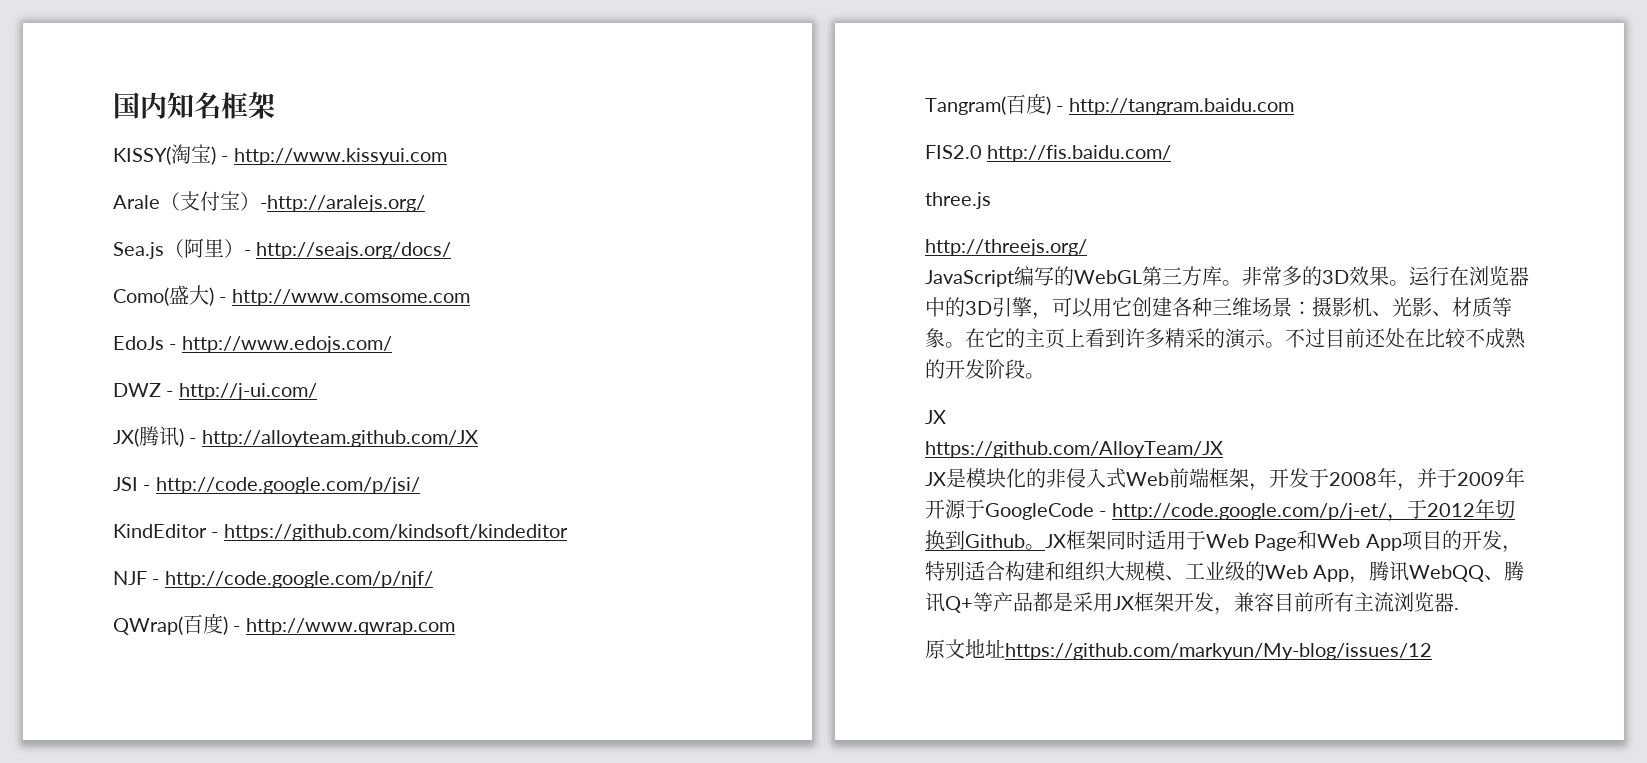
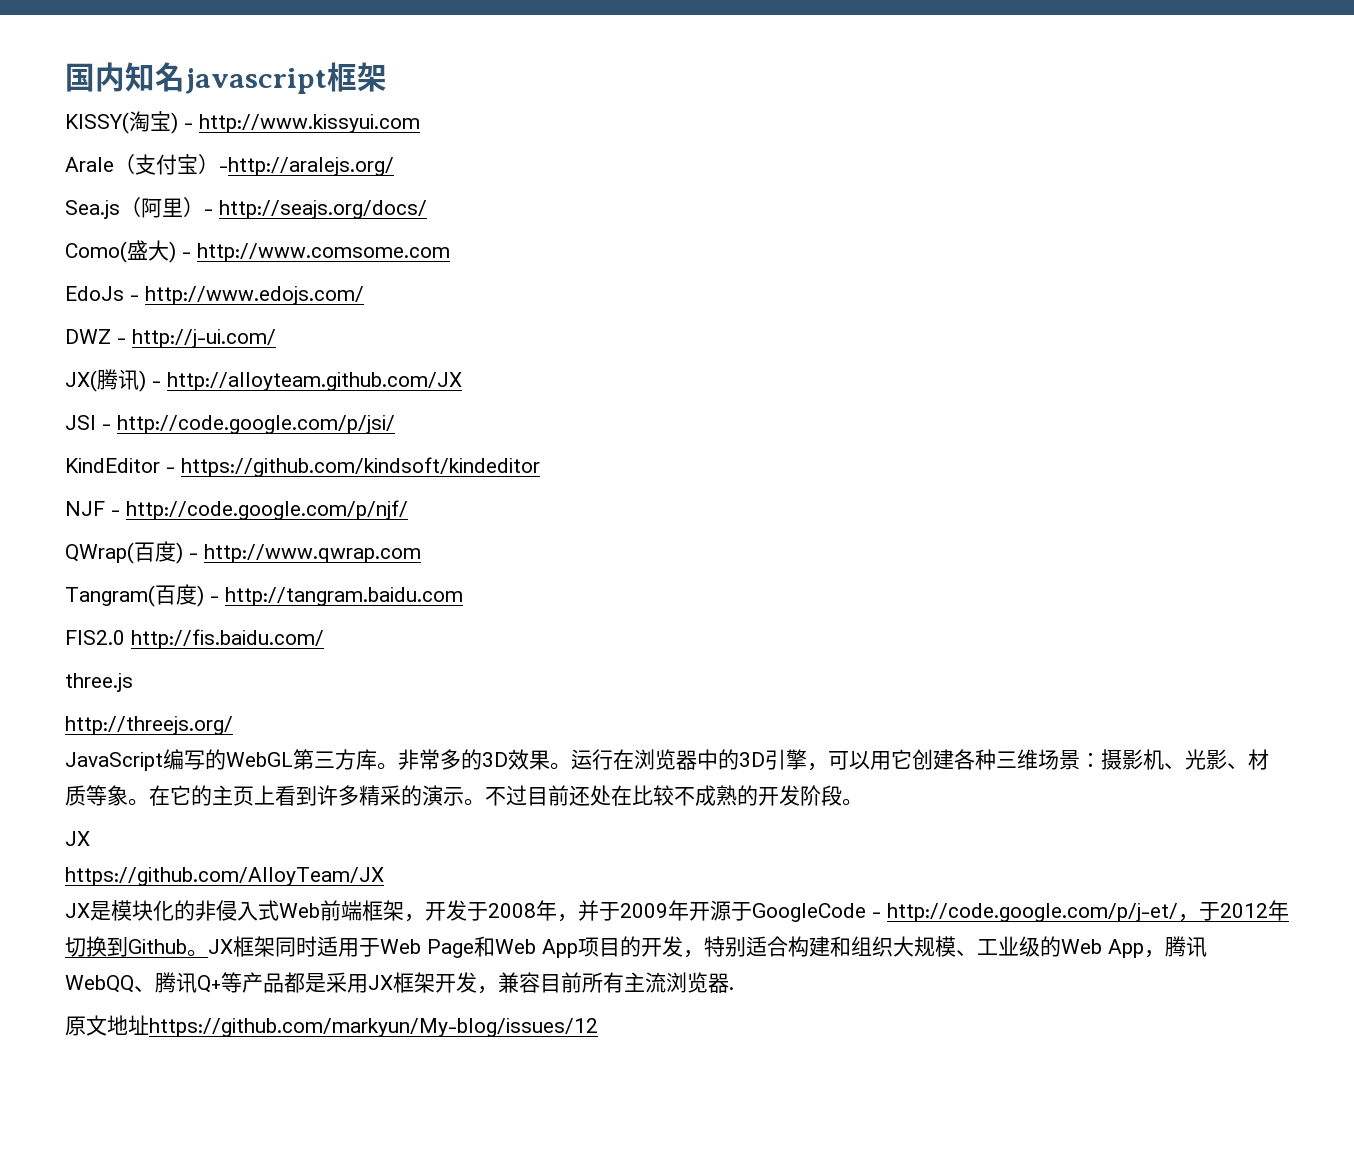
(221, 105) none -> [185,68,327,94] javascript

